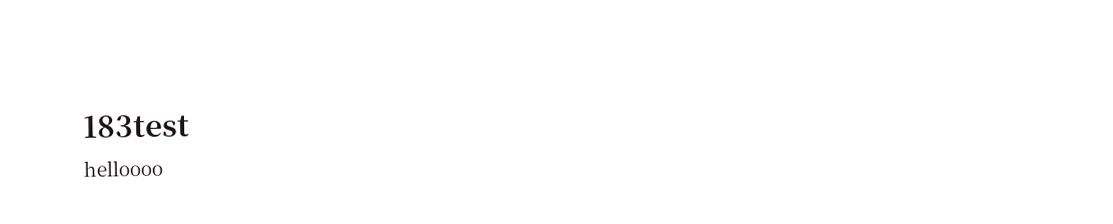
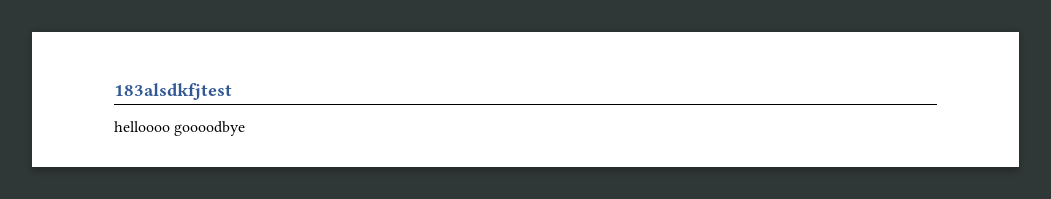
[83,114,190,138] 183test -> [114,83,232,100] 183alsdkfjtest
(163, 168) none -> [174,121,246,136] goooodbye

